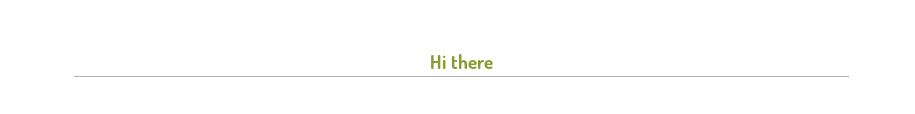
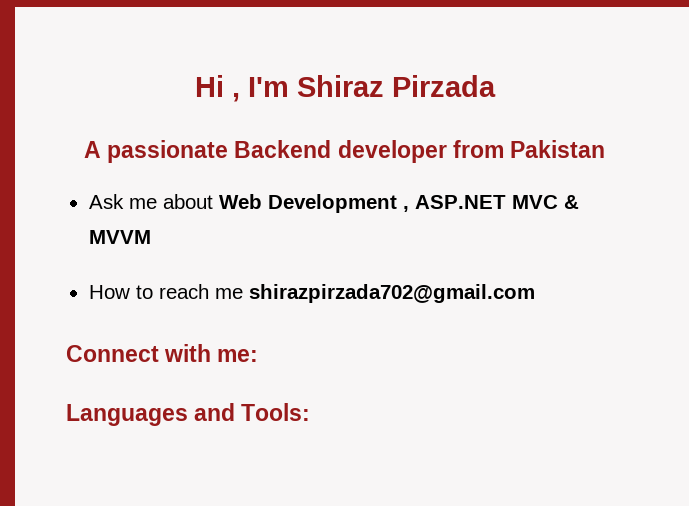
[451,54,494,69] there -> [231,75,496,102] [83,140,606,163] [88,194,579,213] [88,230,151,244] [88,284,535,303] [66,344,259,362] [66,403,311,426] , I'm Shiraz Pirzada // A passionate Backend developer from Pakistan // Ask me about Web Development , ASP.NET MVC & MVVM // How to reach me shirazpirzada702@gmail.com // Connect with me: // Languages and Tools:

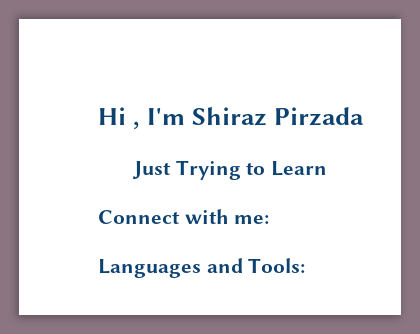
[83,140,606,163] [88,194,579,213] [88,230,151,244] [88,284,535,303] A passionate Backend developer from Pakistan // Ask me about Web Development , ASP.NET MVC & MVVM // How to reach me shirazpirzada702@gmail.com -> [131,160,328,180] Just Trying to Learn

